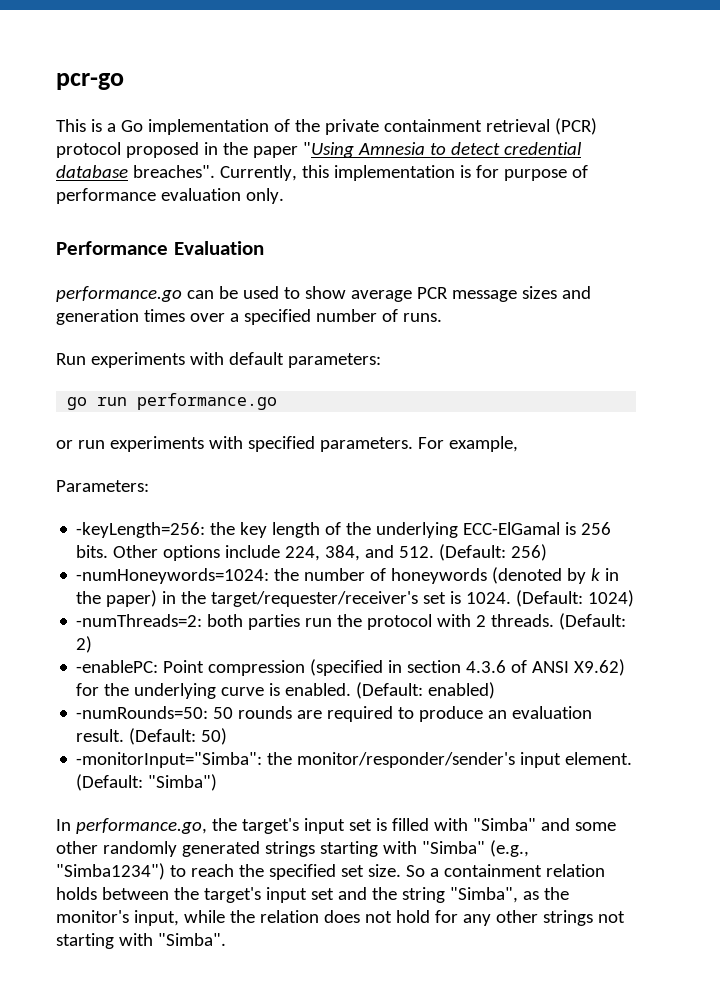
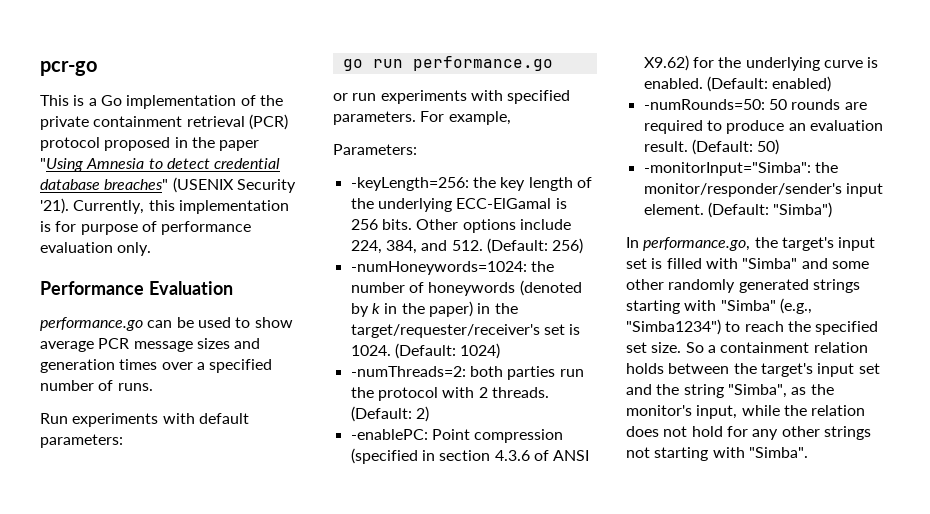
[132,165,215,178] breaches". -> [104,177,296,193] [40,198,69,214] breaches" (USENIX Security '21).

